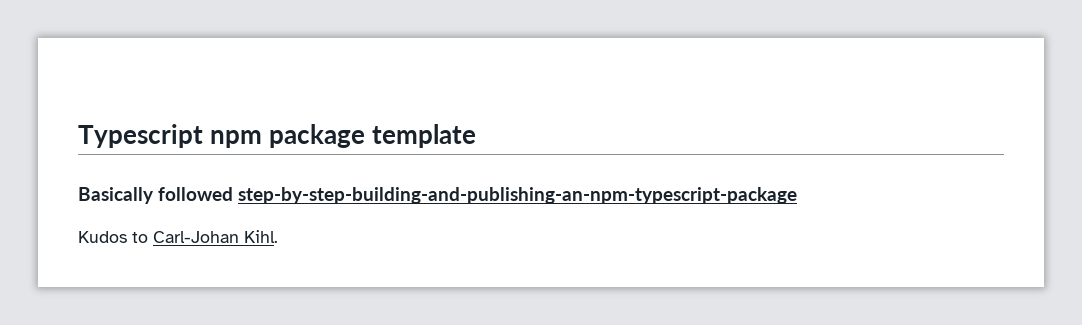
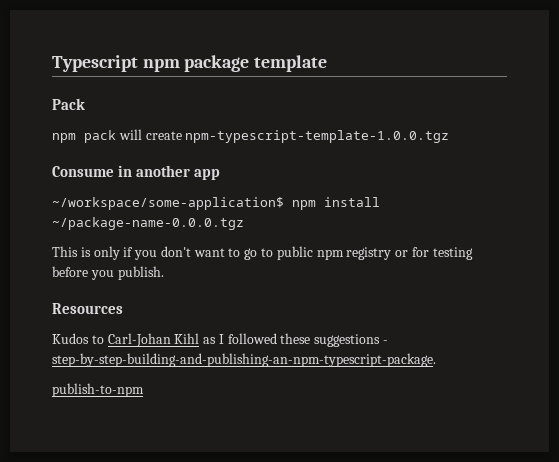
[78,187,798,204] [78,230,278,243] Basically followed step-by-step-building-and-publishing-an-npm-typescript-package // Kudos to Carl-Johan Kihl. -> [52,98,85,110] [52,129,450,143] [52,165,221,180] [52,197,380,210] [52,217,244,230] [52,246,473,260] [52,266,164,280] [52,303,123,314] [52,333,389,347] [52,353,436,367] [52,383,144,397] Pack // npm pack will create npm-typescript-template-1.0.0.tgz // Consume in another app // ~/workspace/some-application$ npm install ~/package-name-0.0.0.tgz // This is only if you don't want to go to public npm registry or for testing before you publish. // Resources // Kudos to Carl-Johan Kihl as I followed these suggestions - step-by-step-building-and-publishing-an-npm-typescript-package. // publish-to-npm

